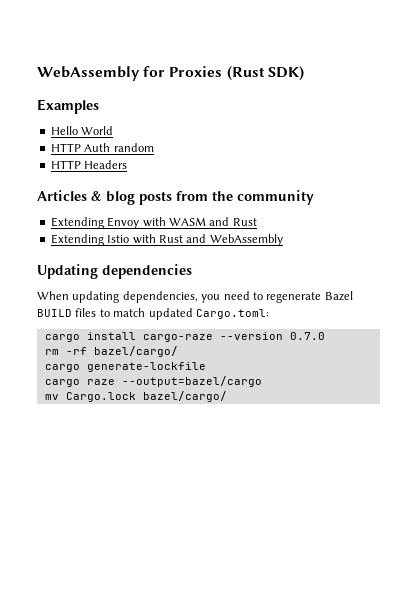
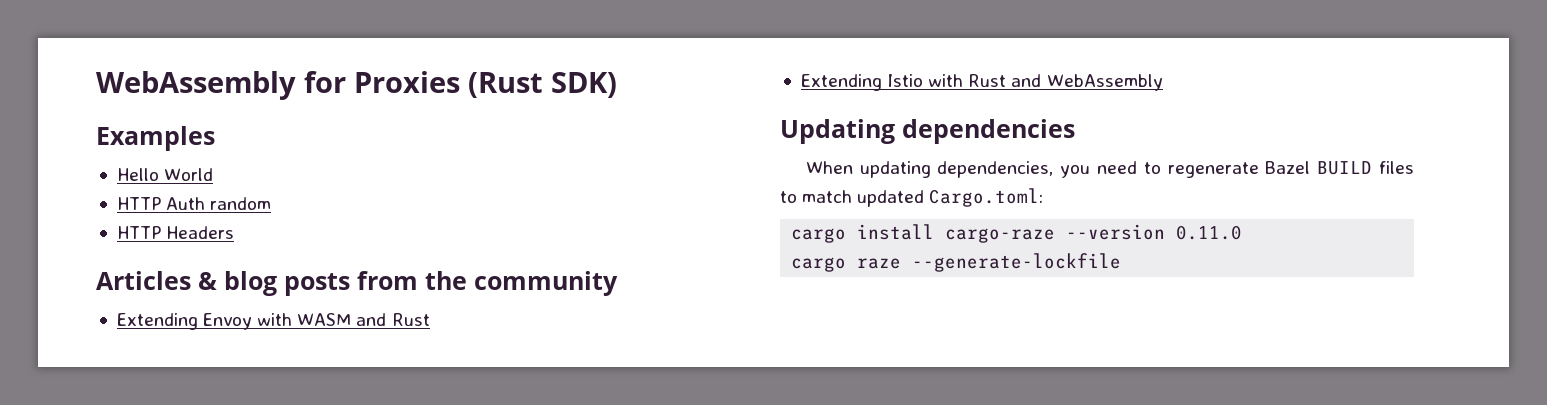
[289,332,325,340] [44,346,178,357] [44,362,206,372] [44,376,262,387] [44,391,227,402] 0.7.0 // rm -rf bazel/cargo/ // cargo generate-lockfile // cargo raze --output=bazel/cargo // mv Cargo.lock bazel/cargo/ -> [1176,225,1243,240] [791,253,1122,272] 0.11.0 // cargo raze --generate-lockfile

